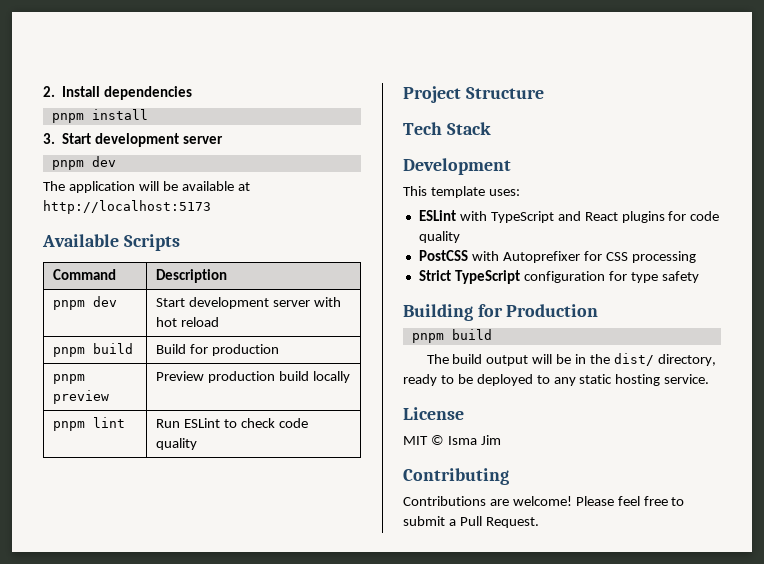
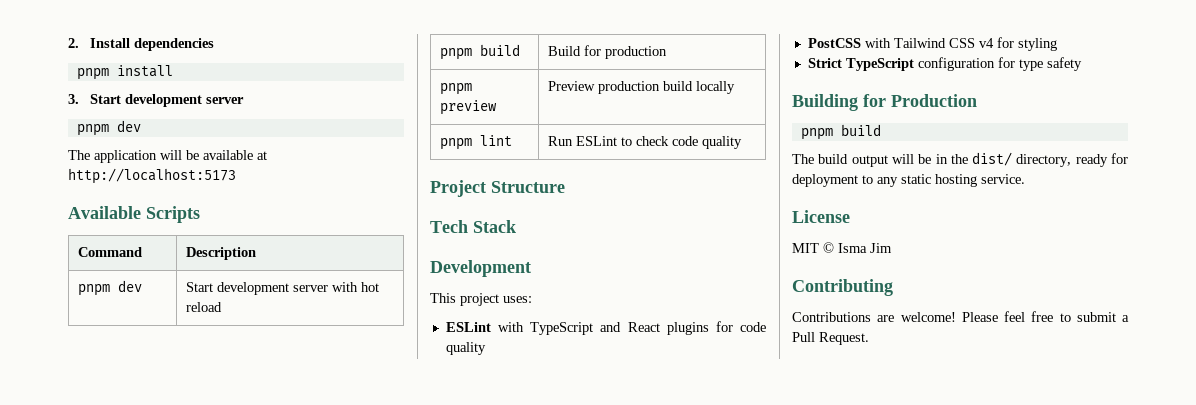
[430,186,485,198] template -> [460,293,499,306] project
[502,251,696,263] Autoprefixer for CSS processing -> [893,37,1057,51] Tailwind CSS v4 for styling
[440,374,533,386] to be deployed -> [1111,153,1128,164] [792,174,858,187] for deployment

